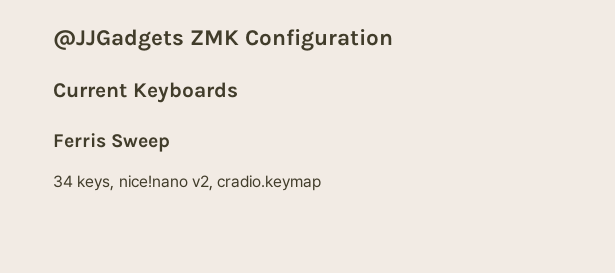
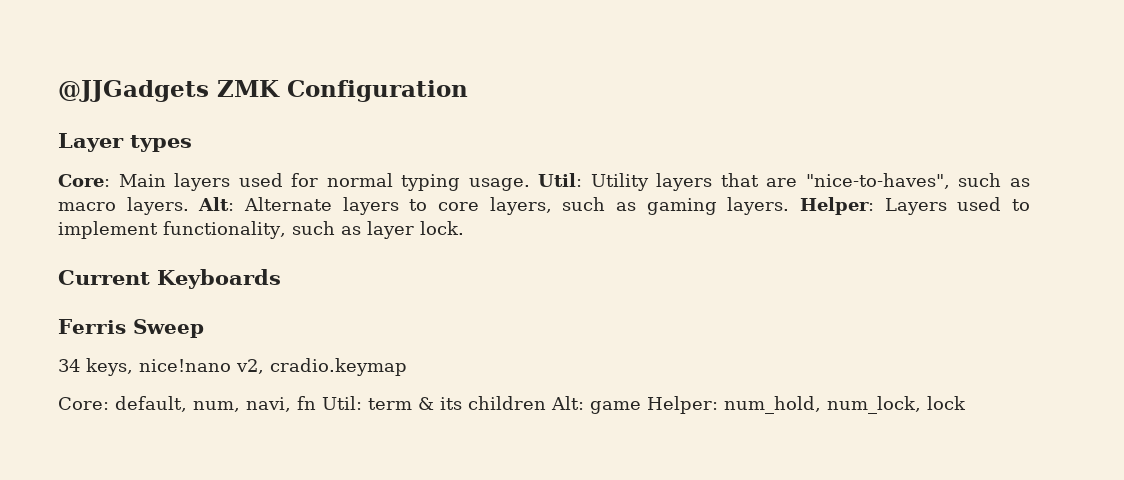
(394, 40) none -> [58,133,192,152] [58,173,1030,191] [58,197,1030,215] [58,221,464,239] // Layer types // Core: Main layers used for normal typing usage. Util: Utility layers that are "nice-to-haves", such as macro layers. Alt: Alternate layers to core layers, such as gaming layers. Helper: Layers used to implement functionality, such as layer lock.
(322, 183) none -> [58,396,966,414] // Core: default, num, navi, fn Util: term & its children Alt: game Helper: num_hold, num_lock, lock

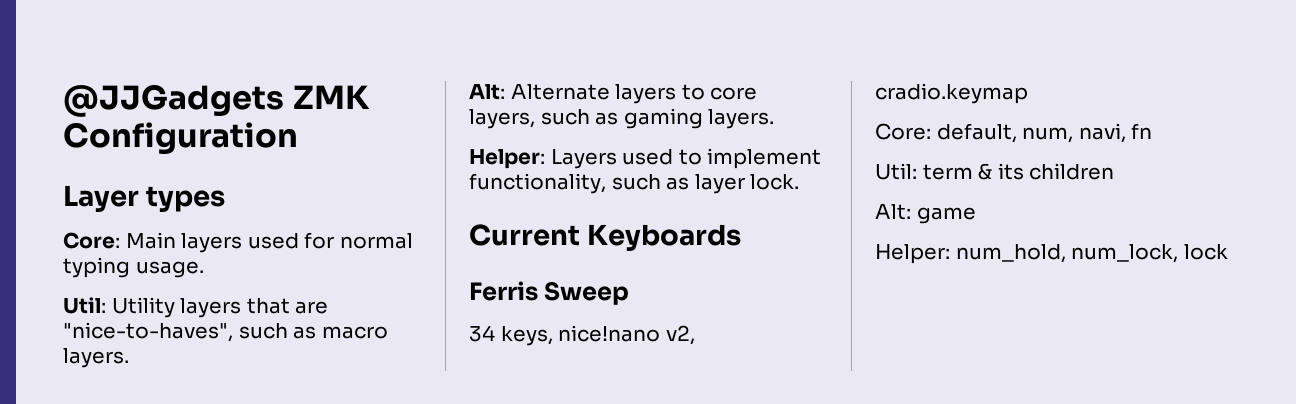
(530, 184) none -> (204, 269) //
(189, 206) none -> (129, 358) //
(790, 206) none -> (775, 119) //
(316, 403) none -> (1153, 131) //
(546, 403) none -> (1115, 171) //
(641, 407) none -> (976, 215) //

